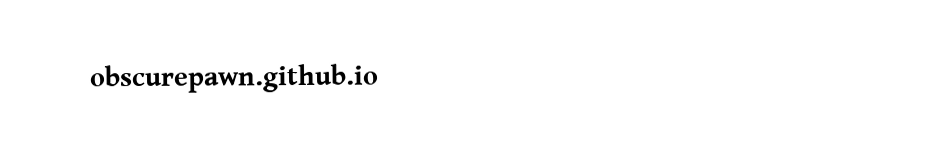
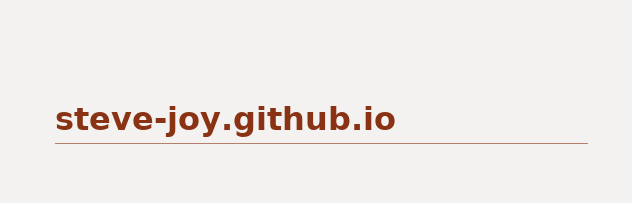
[89,63,379,94] obscurepawn.github.io -> [55,106,396,137] steve-joy.github.io

